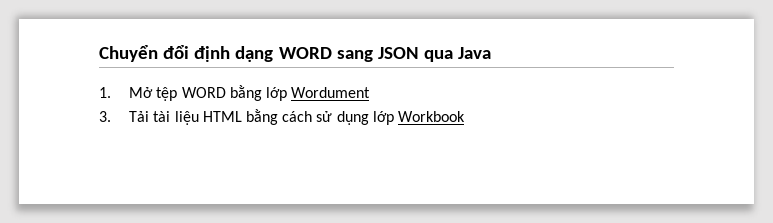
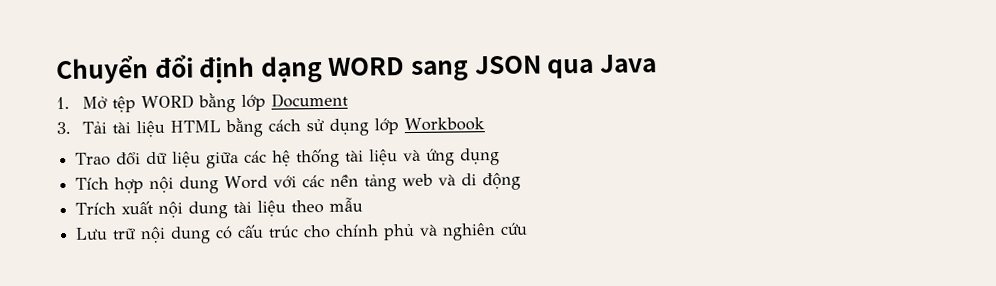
[291,87,371,98] Wordument -> [270,92,349,108] Document
(465, 116) none -> [75,147,501,169] [75,172,522,194] [75,197,364,219] [75,222,529,244] // Trao đổi dữ liệu giữa các hệ thống tài liệu và ứng dụng // Tích hợp nội dung Word với các nền tảng web và di động // Trích xuất nội dung tài liệu theo mẫu // Lưu trữ nội dung có cấu trúc cho chính phủ và nghiên cứu

